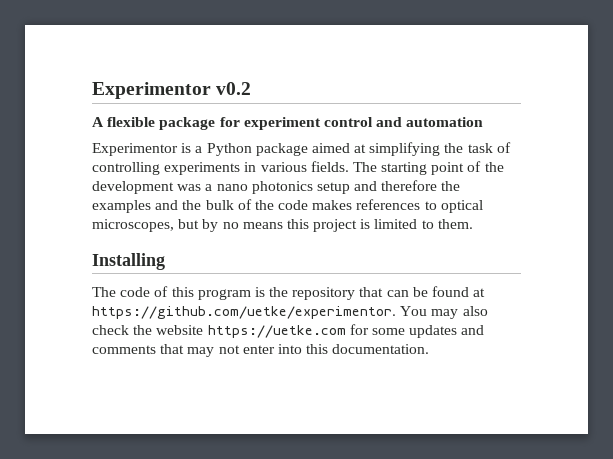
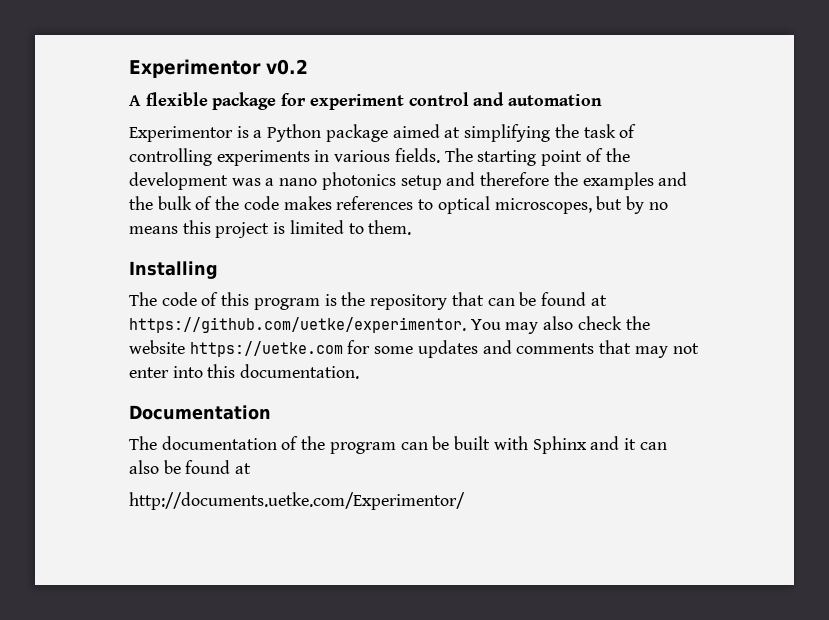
(430, 349) none -> [129,405,271,420] [129,436,667,454] [129,460,252,474] [129,492,465,510] // Documentation // The documentation of the program can be built with Sphinx and it can also be found at // http://documents.uetke.com/Experimentor/

